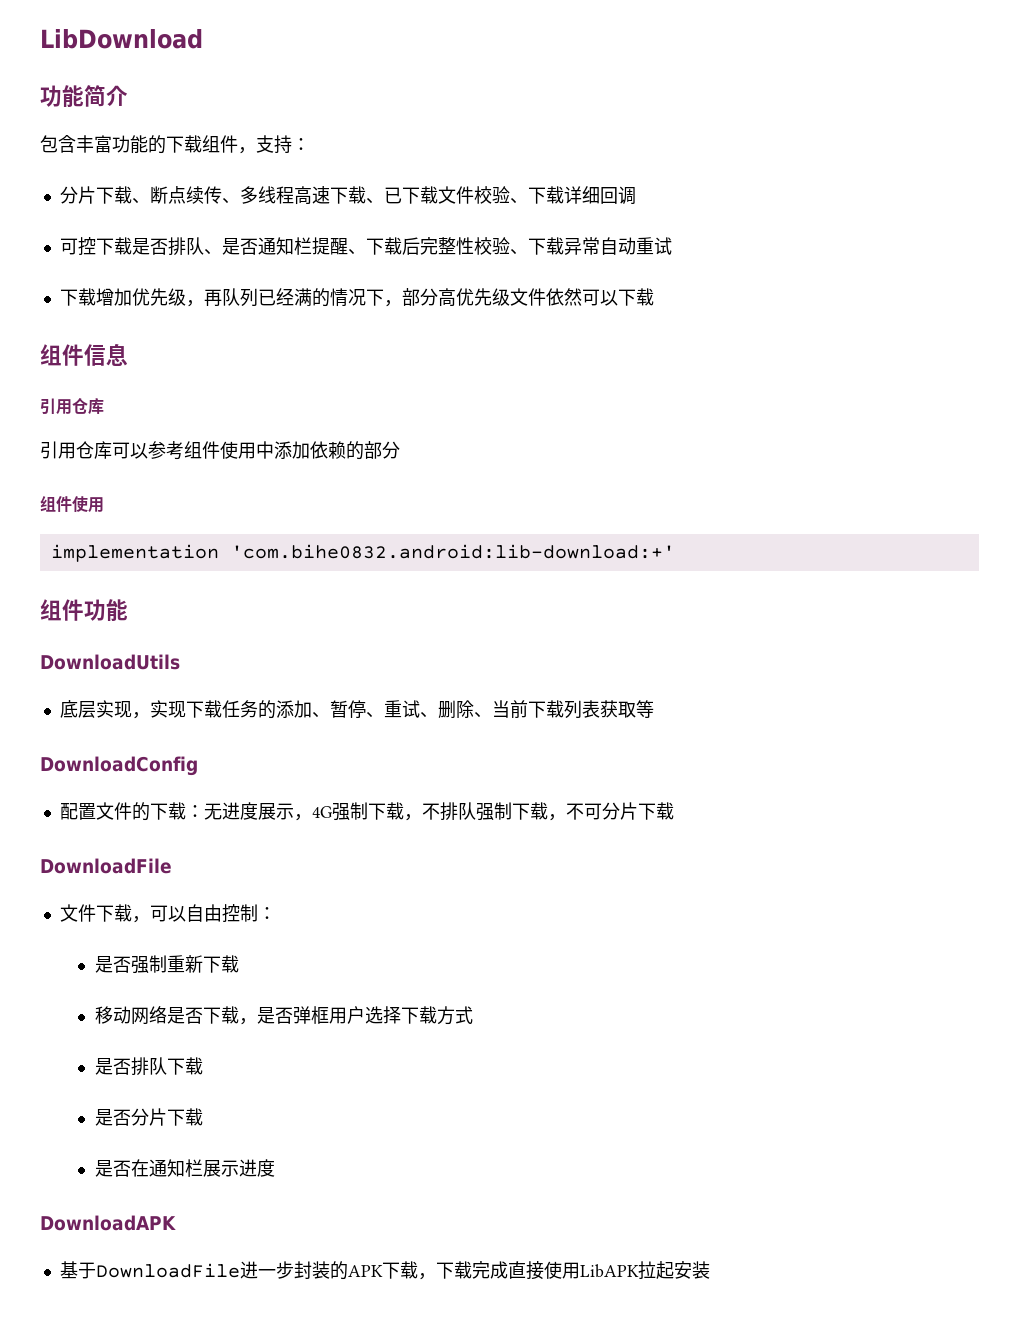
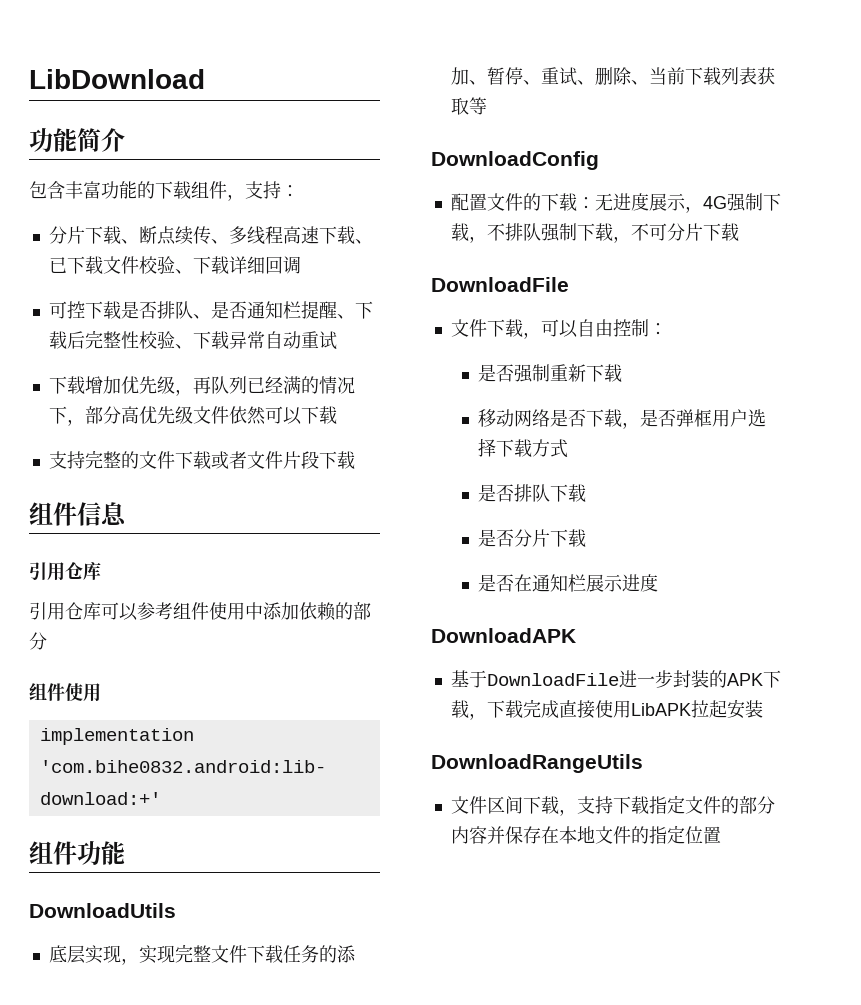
(654, 297) none -> [48,450,355,469] // 支持完整的文件下载或者文件片段下载
(186, 709) none -> [174,944,247,963] 完整文件
(710, 1270) none -> [431,754,643,773] [450,795,775,816] [450,825,721,844] // DownloadRangeUtils // 文件区间下载，支持下载指定文件的部分内容并保存在本地文件的指定位置

